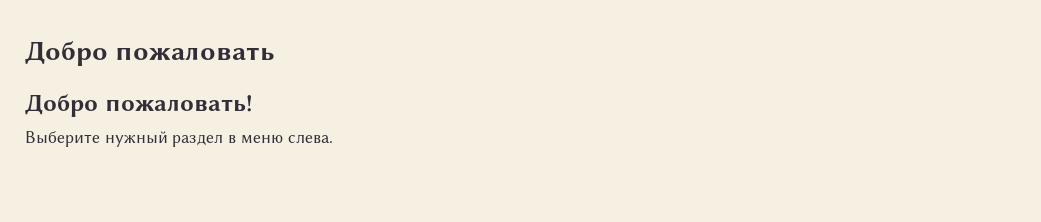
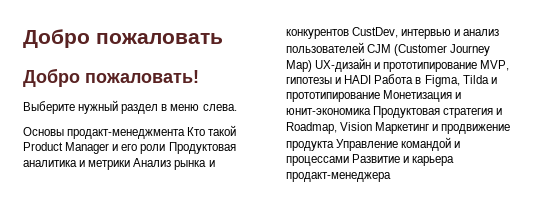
(333, 139) none -> [23,125,237,139] [23,142,236,154] [23,158,215,170] [286,27,500,39] [286,42,491,56] [286,58,510,72] [286,74,497,87] [286,90,462,102] [286,106,503,118] [286,122,511,134] [286,137,461,151] [286,154,455,166] [286,172,391,182] // Основы продакт-менеджмента Кто такой Product Manager и его роли Продуктовая аналитика и метрики Анализ рынка и конкурентов CustDev, интервью и анализ пользователей CJM (Customer Journey Map) UX-дизайн и прототипирование MVP, гипотезы и HADI Работа в Figma, Tilda и прототипирование Монетизация и юнит-экономика Продуктовая стратегия и Roadmap, Vision Маркетинг и продвижение продукта Управление командой и процессами Развитие и карьера продакт-менеджера

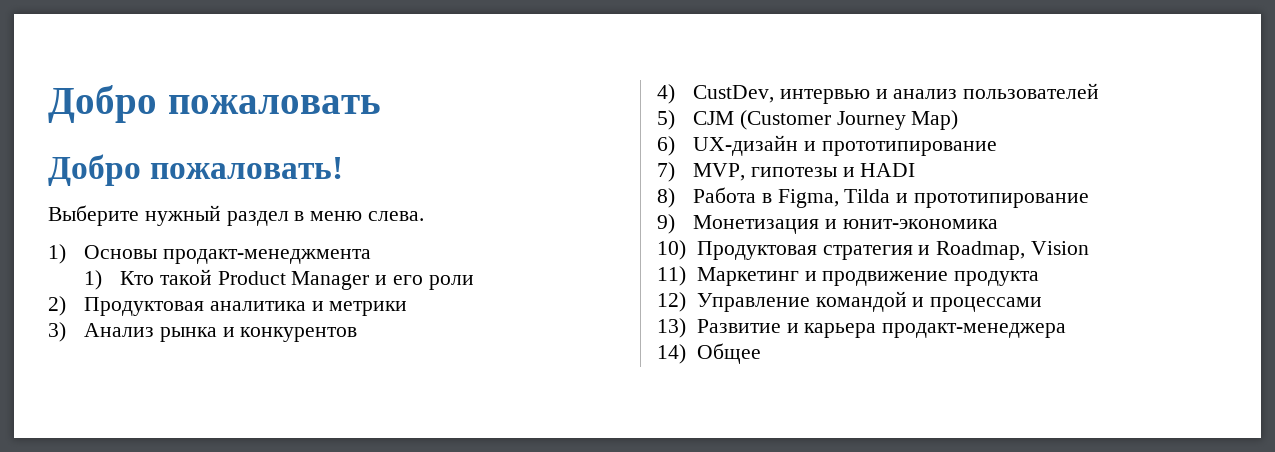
(237, 107) none -> [48,244,66,264] 1)
(186, 134) none -> [84,270,103,290] // 1)
(166, 149) none -> [48,296,66,316] // 2)
(131, 165) none -> [48,322,66,342] // 3)
(349, 34) none -> [657,84,675,104] // 4)
(364, 47) none -> [657,110,675,130] // 5)
(312, 66) none -> [657,136,675,156] // 6)
(478, 67) none -> [657,162,675,182] // 7)
(372, 79) none -> [657,188,675,208] // 8)
(380, 97) none -> [657,214,675,234] // 9)
(371, 111) none -> [657,240,686,260] // 10)
(373, 126) none -> [657,266,686,286] // 11)
(334, 146) none -> [657,292,686,312] // 12)
(349, 161) none -> [657,318,686,338] // 13)
(391, 177) none -> [657,343,761,364] // 14) Общее

